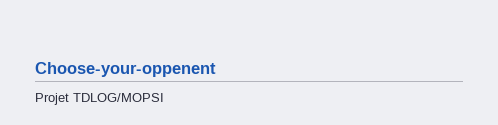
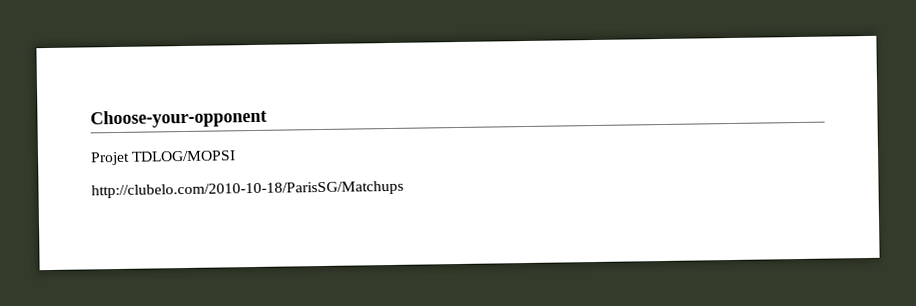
[35,62,216,77] Choose-your-oppenent -> [90,108,267,129] Choose-your-opponent
(164, 97) none -> [91,180,404,199] // http://clubelo.com/2010-10-18/ParisSG/Matchups

